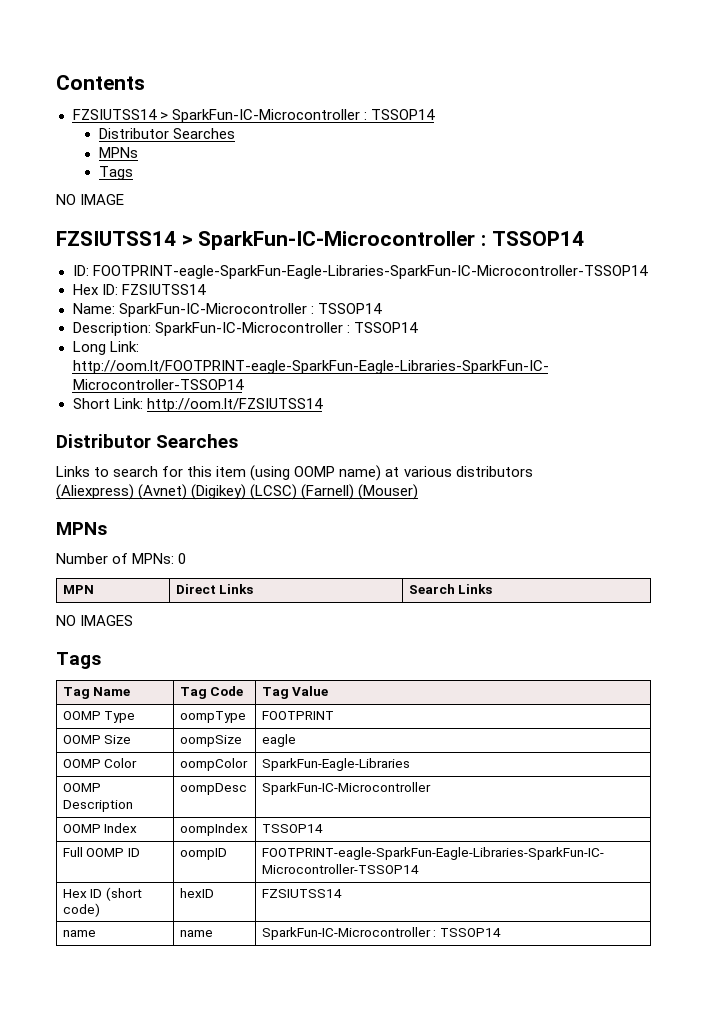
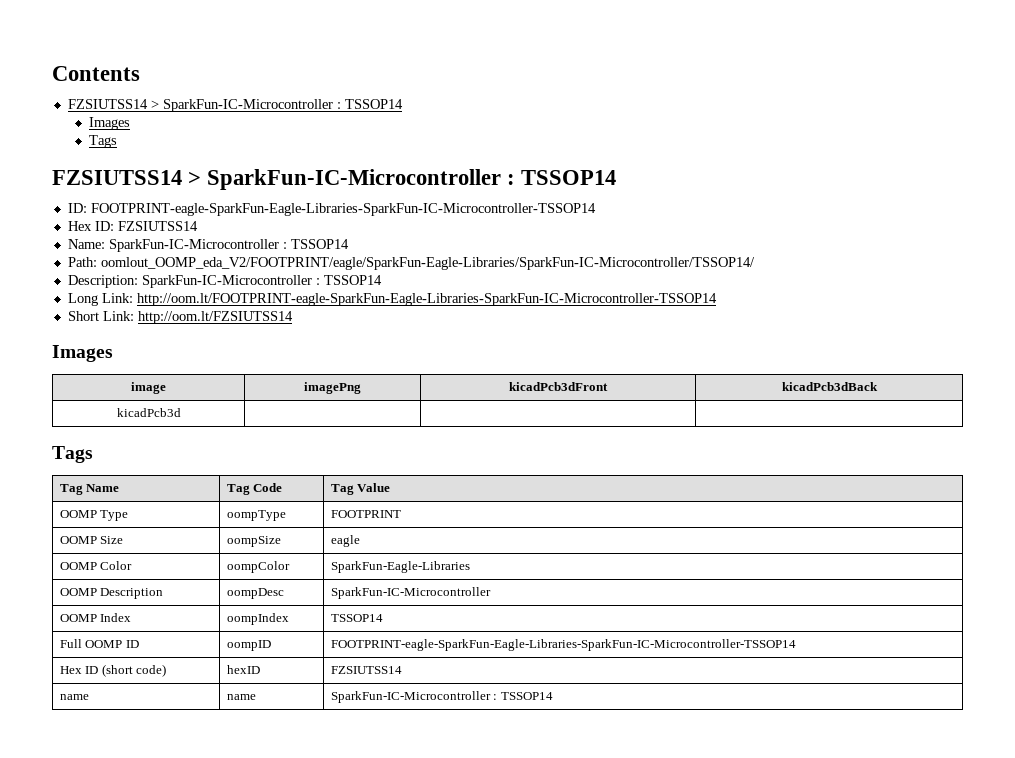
[98,128,235,139] [98,147,138,158] [98,166,133,180] [56,194,125,205] Distributor Searches // MPNs // Tags // NO IMAGE -> [89,117,131,130] [89,135,118,148] Images // Tags
(382, 308) none -> [67,257,755,270] // Path: oomlout_OOMP_eda_V2/FOOTPRINT/eagle/SparkFun-Eagle-Libraries/SparkFun-IC-Microcontroller/TSSOP14/
[56,434,239,448] [56,465,533,481] [56,484,419,500] [56,522,107,535] [56,553,187,564] [62,585,94,594] [175,584,254,594] [408,584,493,594] [56,615,134,626] Distributor Searches // Links to search for this item (using OOMP name) at various distributors // (Aliexpress) (Avnet) (Digikey) (LCSC) (Farnell) (Mouser) // MPNs // Number of MPNs: 0 // MPN | Direct Links | Search Links // NO IMAGES -> [52,345,113,362] [131,382,166,394] [304,382,361,394] [509,382,608,391] [781,382,878,391] [116,408,181,417] Images // image | imagePng | kicadPcb3dFront | kicadPcb3dBack // kicadPcb3d | | |

